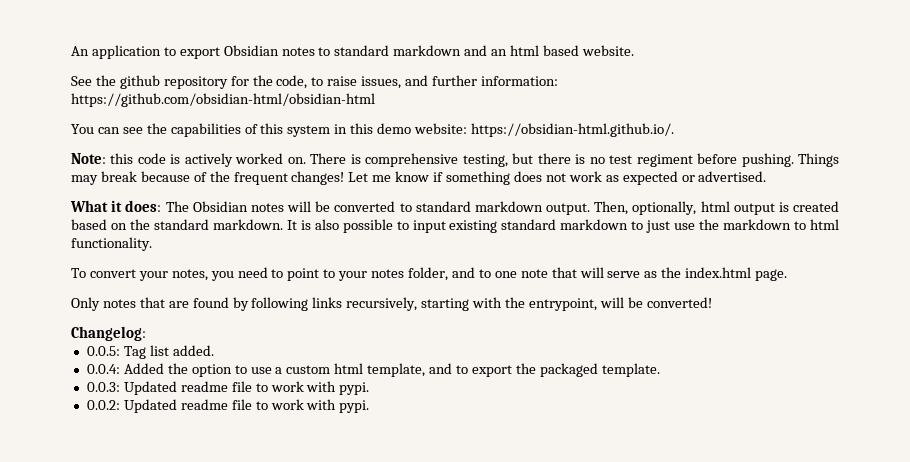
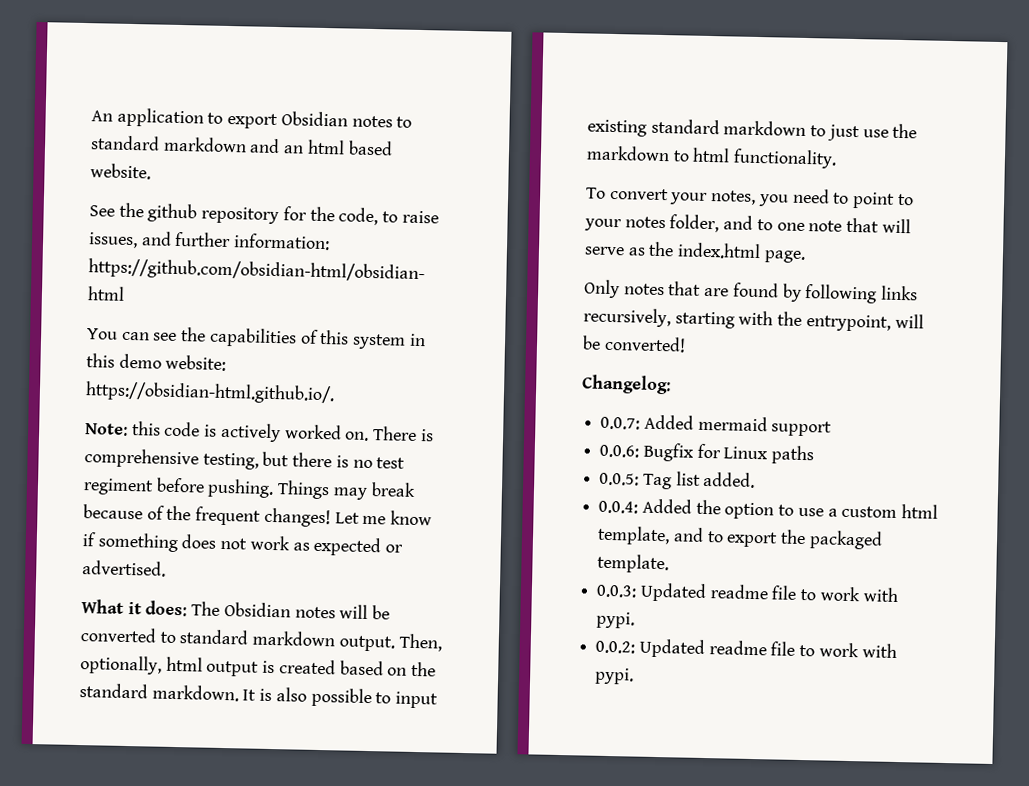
(146, 333) none -> [600,414,833,437] [599,442,815,465] // 0.0.7: Added mermaid support // 0.0.6: Bugfix for Linux paths

